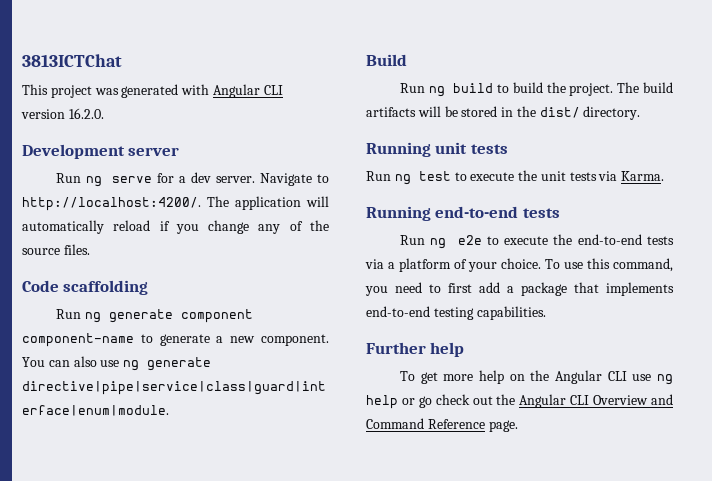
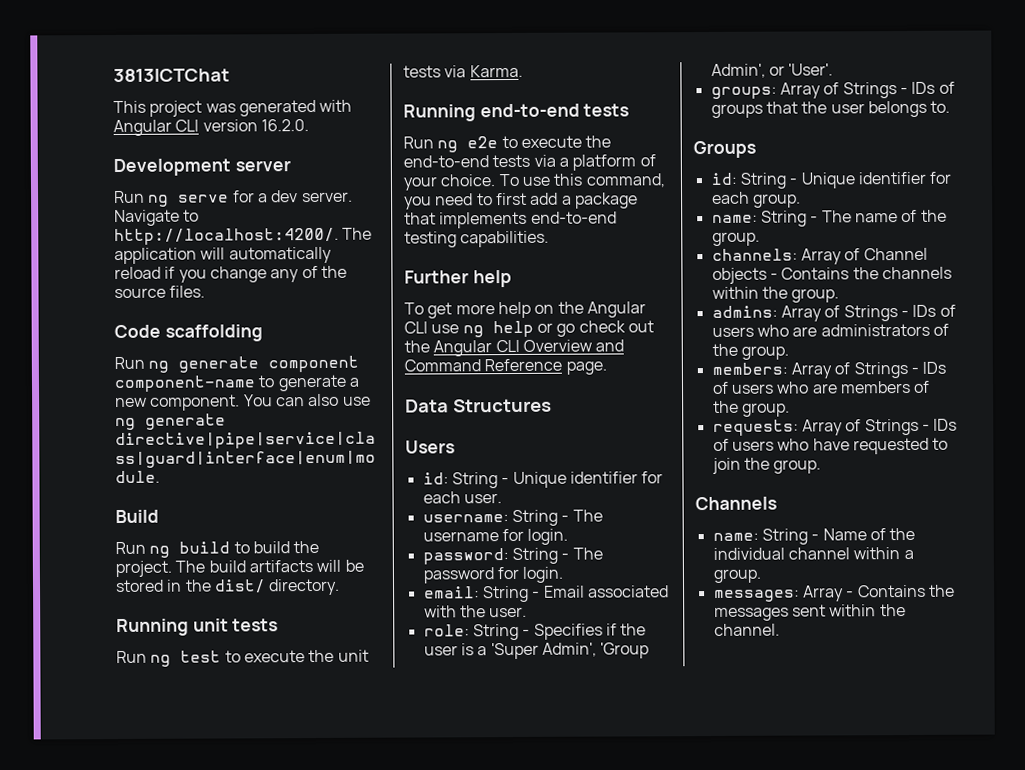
(518, 426) none -> [405,398,552,413] [405,440,455,454] [422,471,664,489] [422,491,502,504] [422,509,603,527] [422,528,569,545] [422,547,603,565] [422,566,565,584] [423,585,669,603] [423,605,528,618] [423,623,647,641] [423,642,650,660] [710,63,834,78] [710,81,955,99] [710,100,951,118] [693,140,756,159] [710,171,952,189] [711,191,801,208] [711,209,947,227] [711,231,760,246] [711,247,928,265] [711,266,952,284] [711,286,840,303] [711,304,956,322] [711,323,949,337] [711,343,789,360] [711,361,947,379] [711,380,931,394] [712,400,790,417] [712,418,958,436] [712,437,949,455] [711,457,822,474] [695,496,777,511] [712,527,916,545] [712,547,914,560] [712,568,762,583] [713,584,955,602] [713,604,906,621] [713,623,780,636] // Data Structures // Users // id: String - Unique identifier for each user. // username: String - The username for login. // password: String - The password for login. // email: String - Email associated with the user. // role: String - Specifies if the user is a 'Super Admin', 'Group Admin', or 'User'. // groups: Array of Strings - IDs of groups that the user belongs to. // Groups // id: String - Unique identifier for each group. // name: String - The name of the group. // channels: Array of Channel objects - Contains the channels within the group. // admins: Array of Strings - IDs of users who are administrators of the group. // members: Array of Strings - IDs of users who are members of the group. // requests: Array of Strings - IDs of users who have requested to join the group. // Channels // name: String - Name of the individual channel within a group. // messages: Array - Contains the messages sent within the channel.

